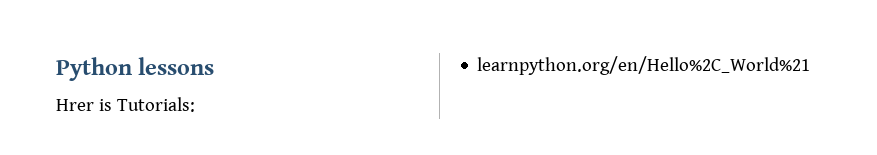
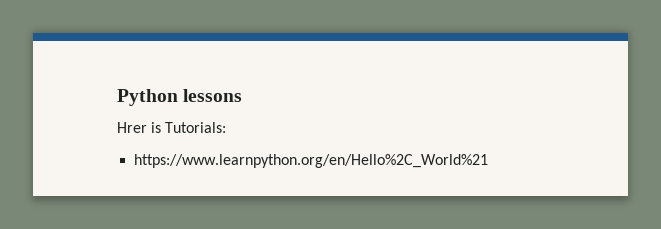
[477,56,811,75] learnpython.org/en/Hello%2C_World%21 -> [134,154,489,168] https://www.learnpython.org/en/Hello%2C_World%21

